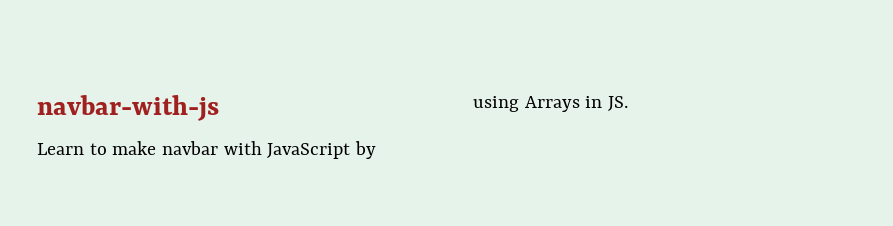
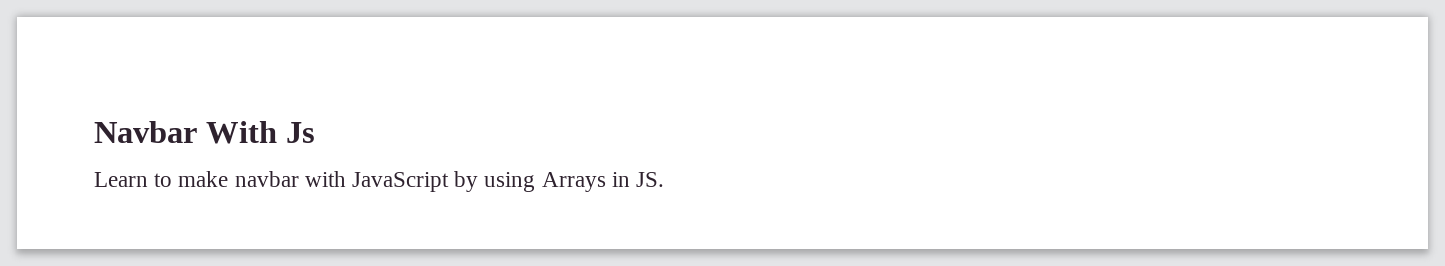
[37,95,219,121] navbar-with-js -> [94,121,315,144] Navbar With Js

